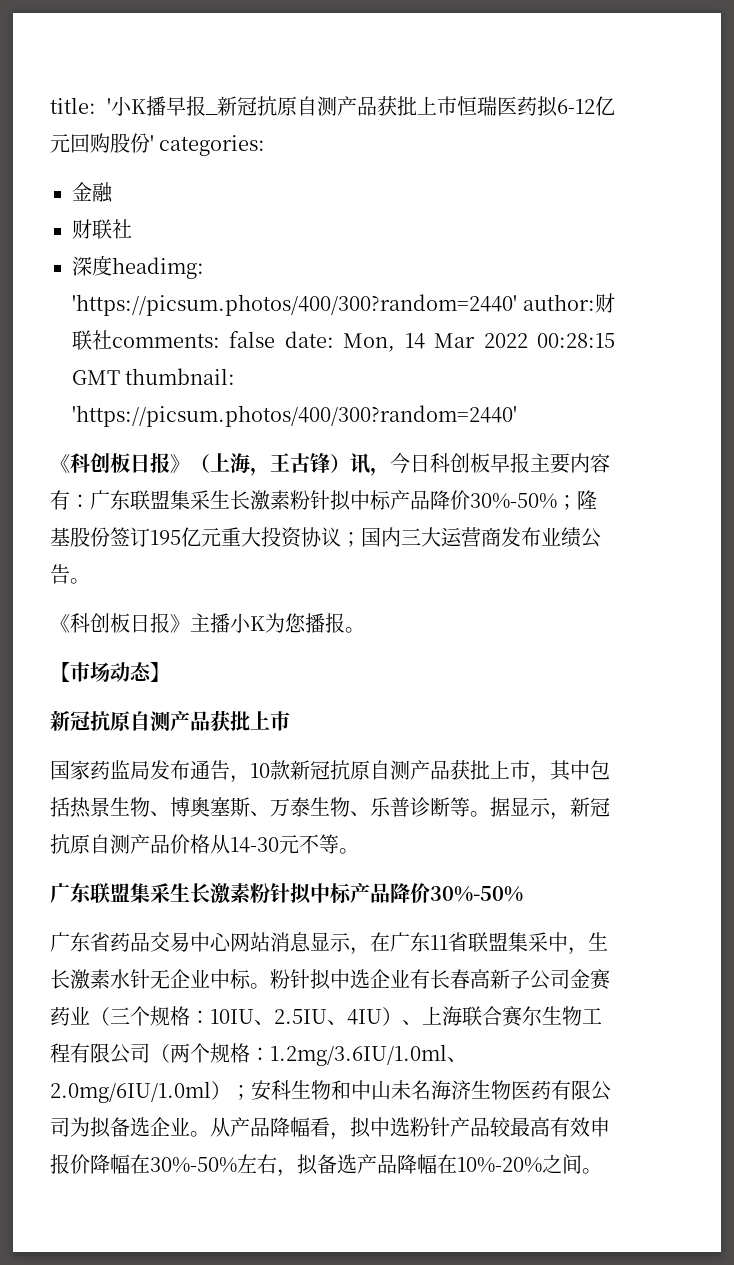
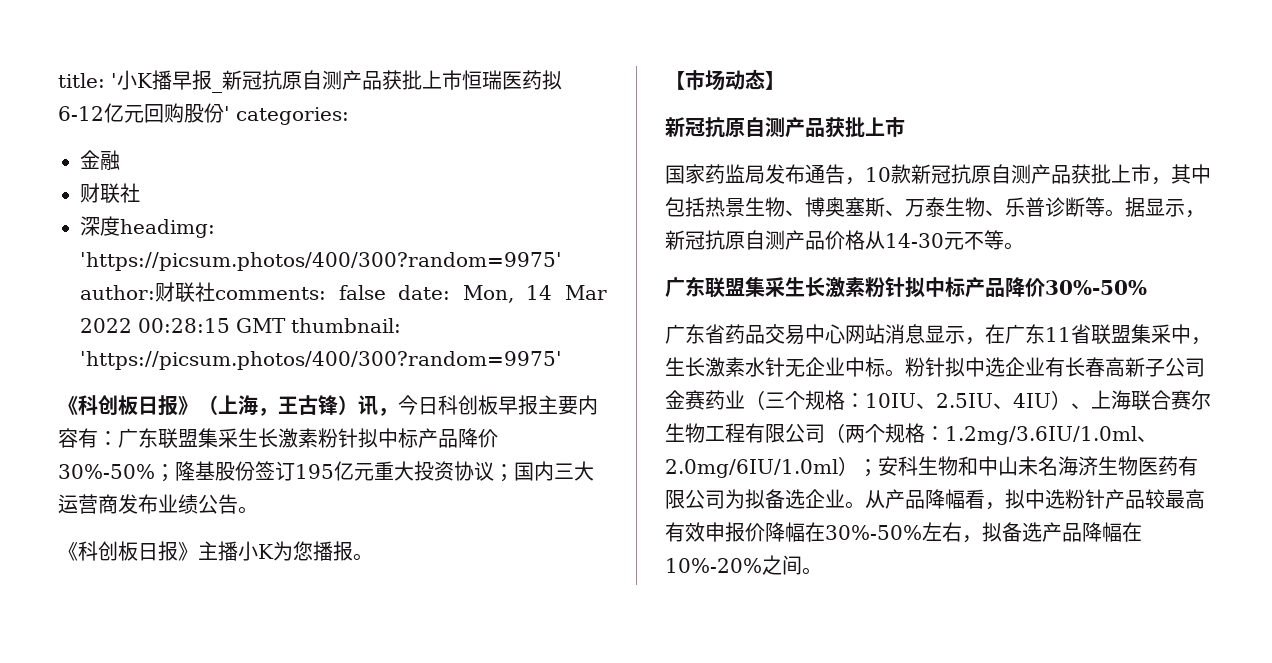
[72,294,517,316] 'https://picsum.photos/400/300?random=2440' -> [80,252,562,271] 'https://picsum.photos/400/300?random=9975'
[72,405,517,427] 'https://picsum.photos/400/300?random=2440' -> [80,351,562,370] 'https://picsum.photos/400/300?random=9975'

